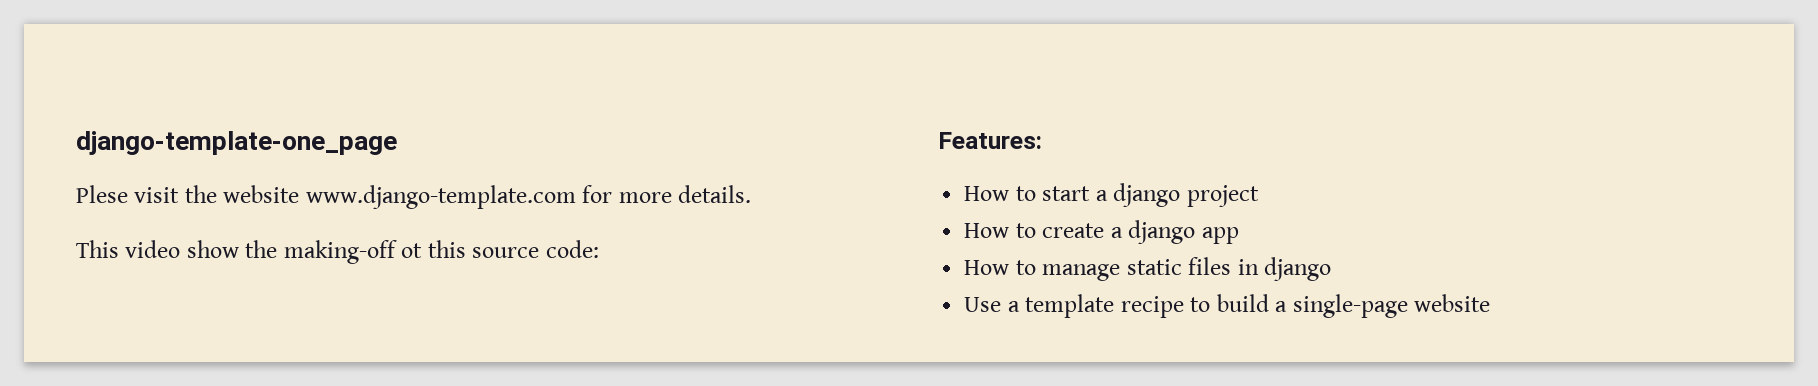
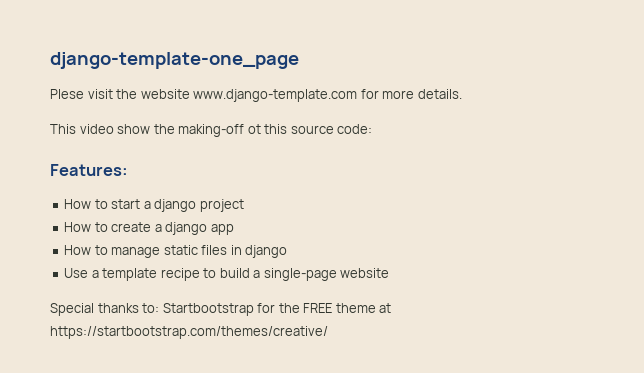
(1491, 303) none -> [50,303,392,316] [50,326,328,339] // Special thanks to: Startbootstrap for the FREE theme at https://startbootstrap.com/themes/creative/

